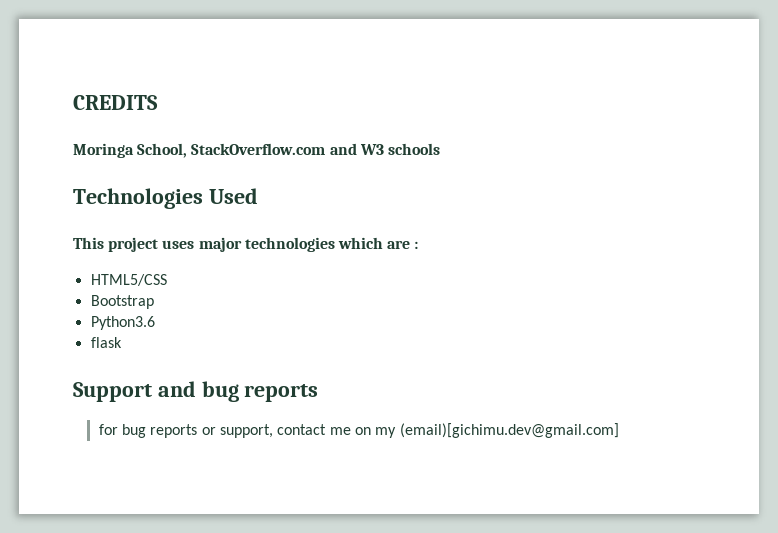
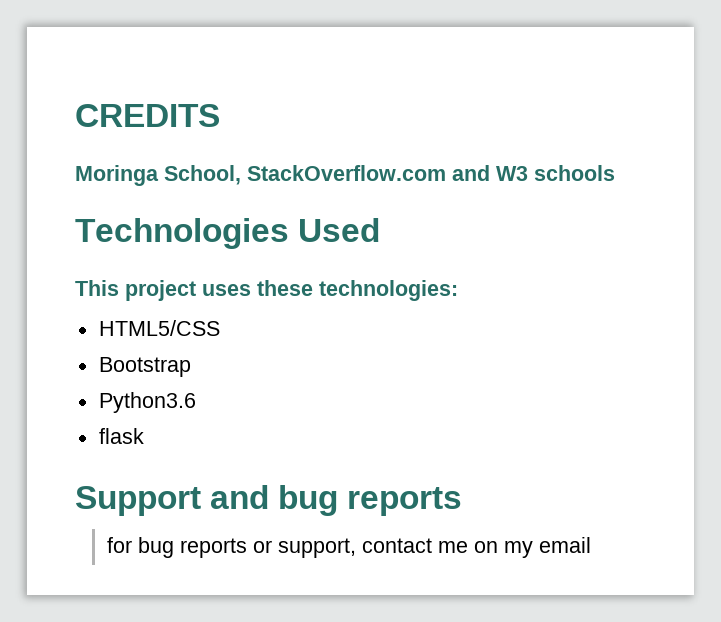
[198,237,419,252] major technologies which are : -> [257,280,458,301] these technologies:
[399,423,619,438] (email)[gichimu.dev@gmail.com] -> [538,537,591,553] email

